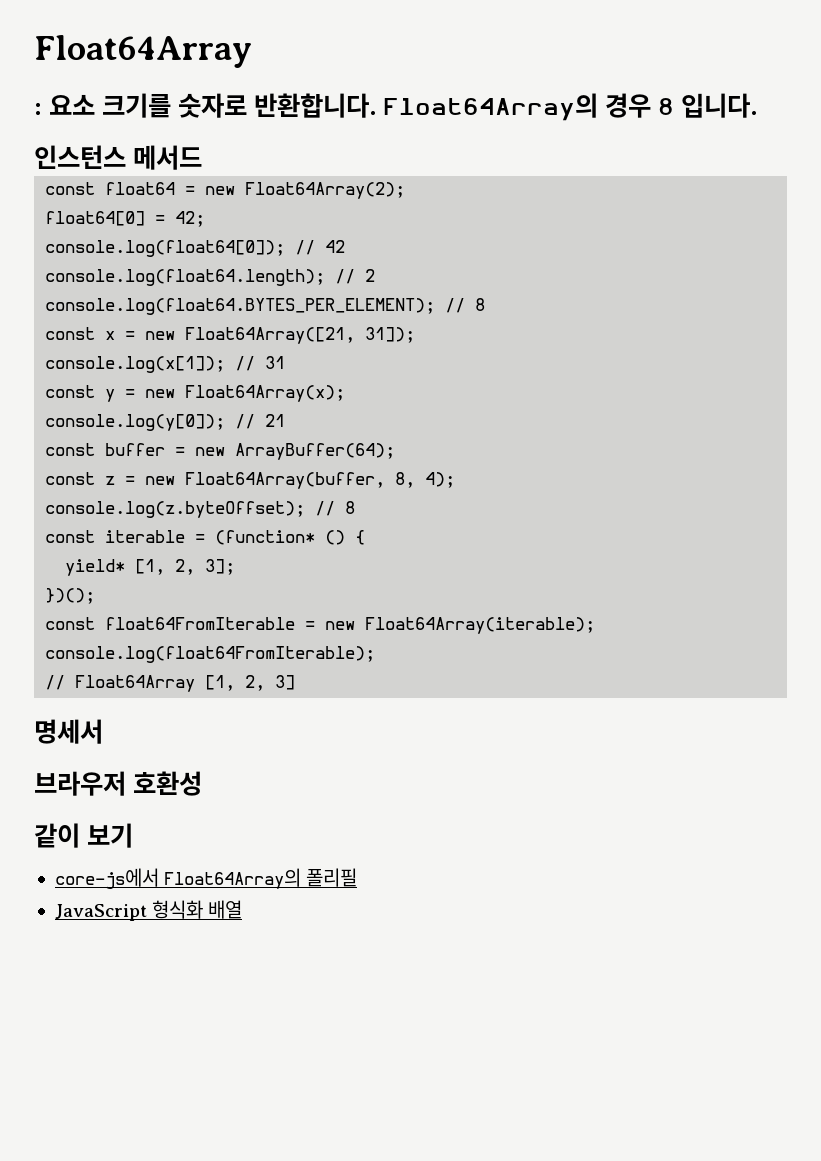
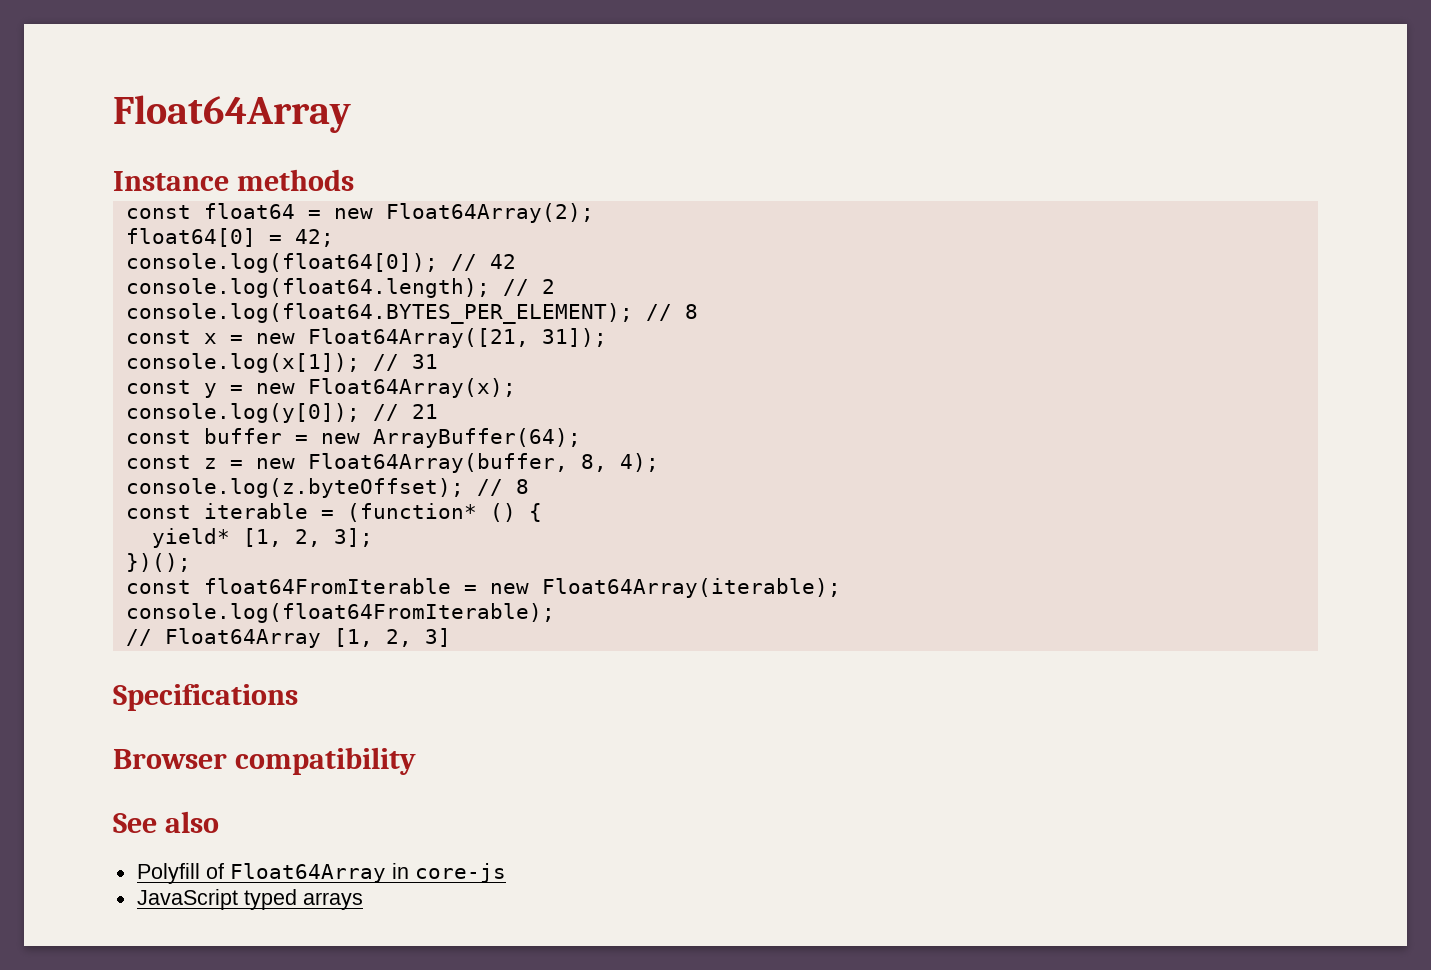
[34,93,759,121] [34,145,202,170] : 요소 크기를 숫자로 반환합니다. Float64Array의 경우 8 입니다. // 인스턴스 메서드 -> [113,169,354,191] Instance methods
[34,719,103,744] [34,771,202,796] [34,823,133,848] [54,868,358,889] 명세서 // 브라우저 호환성 // 같이 보기 // core-js에서 Float64Array의 폴리필 -> [113,684,298,711] [113,747,416,775] [113,811,219,833] [136,863,506,884] Specifications // Browser compatibility // See also // Polyfill of Float64Array in core-js
[152,900,243,919] 형식화 배열 -> [243,889,363,910] typed arrays

